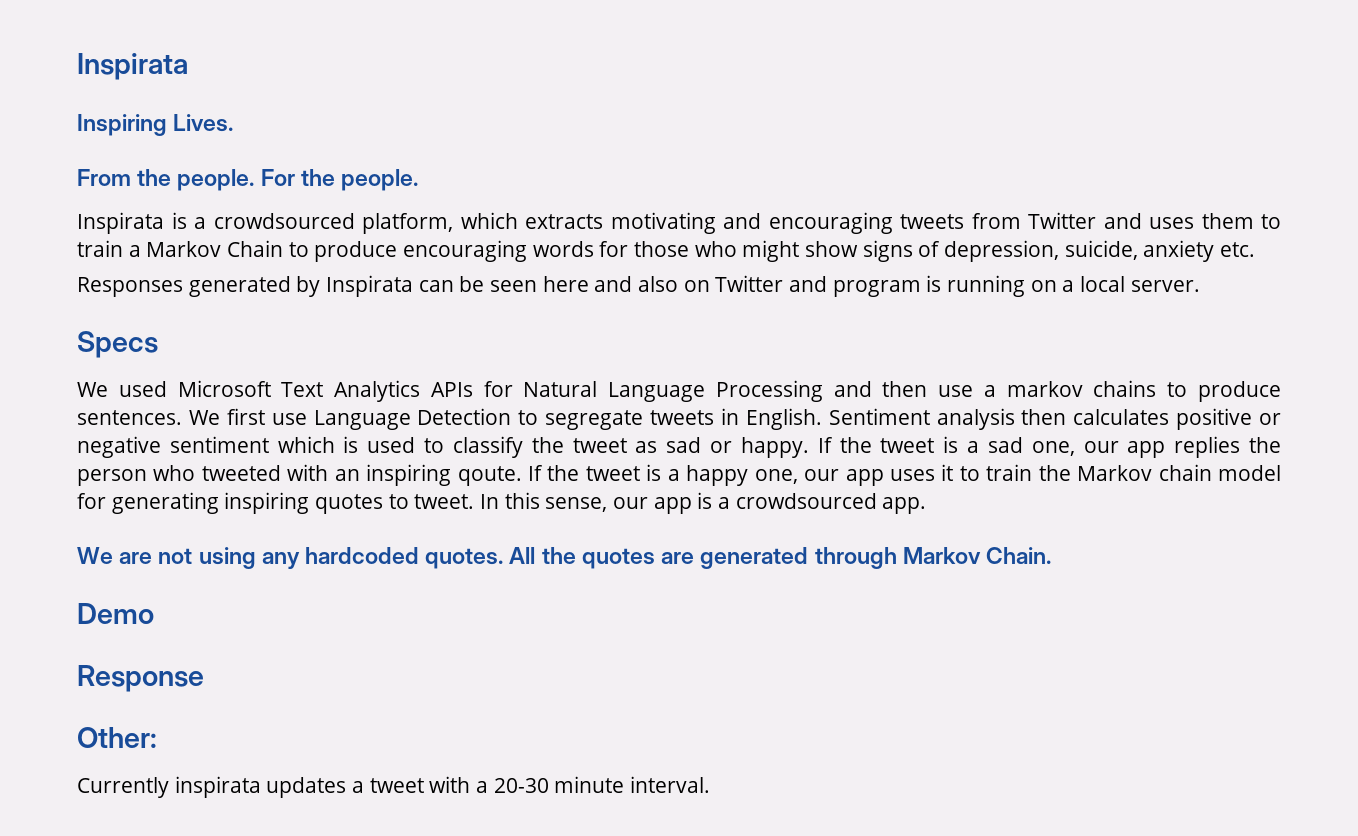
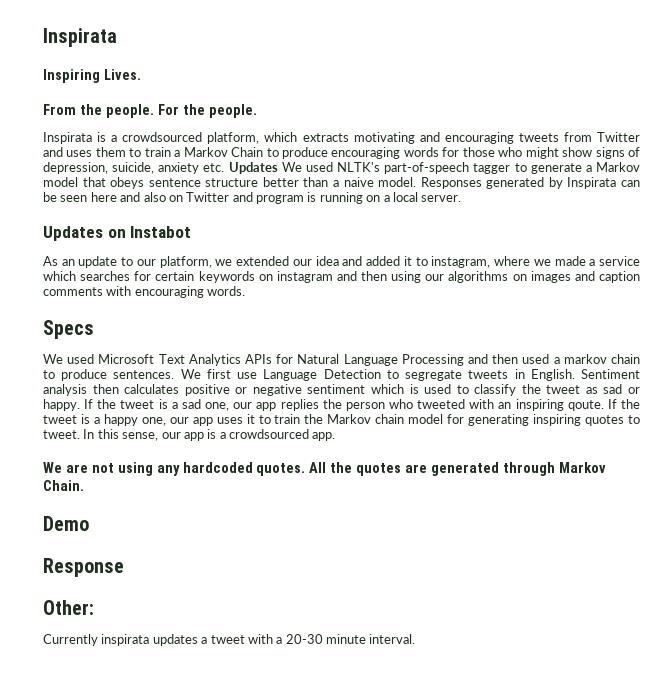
(1256, 249) // -> [228,162,640,174] [43,177,417,189] Updates We used NLTK's part-of-speech tagger to generate a Markov model that obeys sentence structure better than a naive model.
(1200, 286) none -> [43,226,192,241] [43,256,641,268] [43,271,640,283] [43,286,246,298] // Updates on Instabot // As an update to our platform, we extended our idea and added it to instagram, where we made a service which searches for certain keywords on instagram and then using our algorithms on images and caption comments with encouraging words.
[938,385,974,397] use -> [522,354,550,364] used
[1093,380,1157,397] chains -> [611,354,640,364] chain

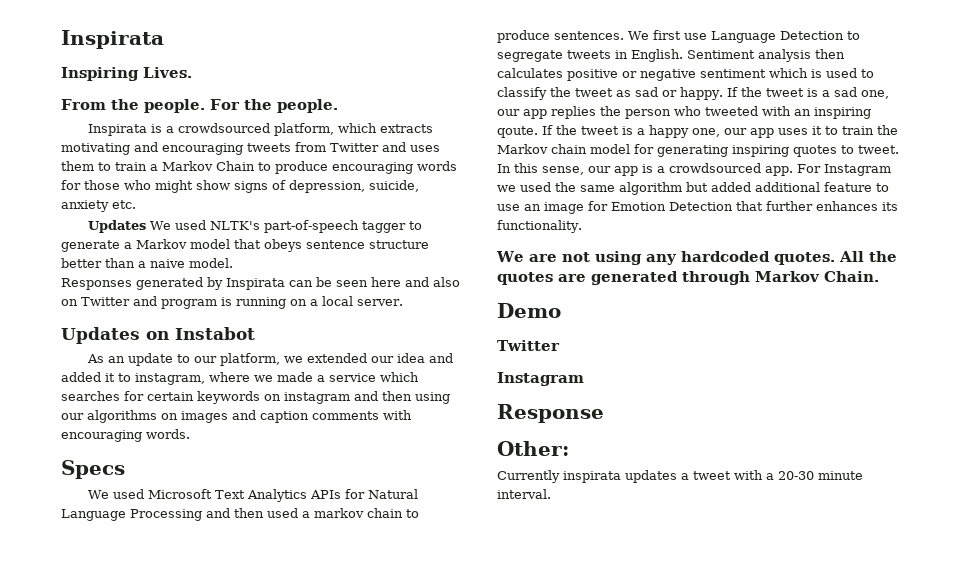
(225, 167) none -> (136, 204) //
(417, 182) none -> (233, 263) //
(336, 436) none -> [797,164,891,176] [497,182,889,195] [497,201,898,214] [497,220,582,233] For Instagram we used the same algorithm but added additional feature to use an image for Emotion Detection that further enhances its functionality.
(89, 523) none -> [497,340,560,351] [497,372,584,386] // Twitter // Instagram

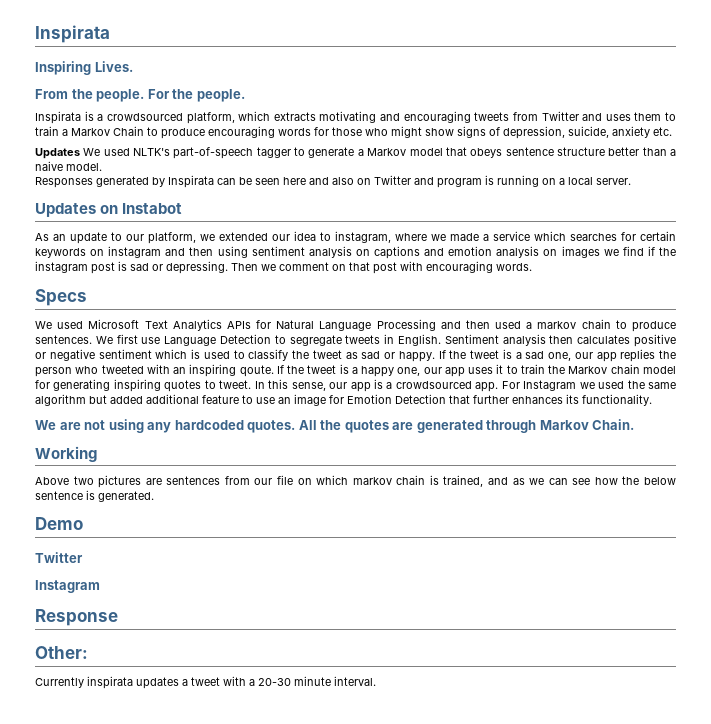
[428,353,453,363] [61,372,115,382] and added it -> (316, 236) none
[61,410,379,423] our algorithms on images and caption comments -> [251,246,676,259] [35,261,397,274] sentiment analysis on captions and emotion analysis on images we find if the instagram post is sad or depressing. Then we comment on that post
(879, 276) none -> [35,446,97,462] [35,475,676,488] [35,490,154,502] // Working // Above two pictures are sentences from our file on which markov chain is trained, and as we can see how the below sentence is generated.

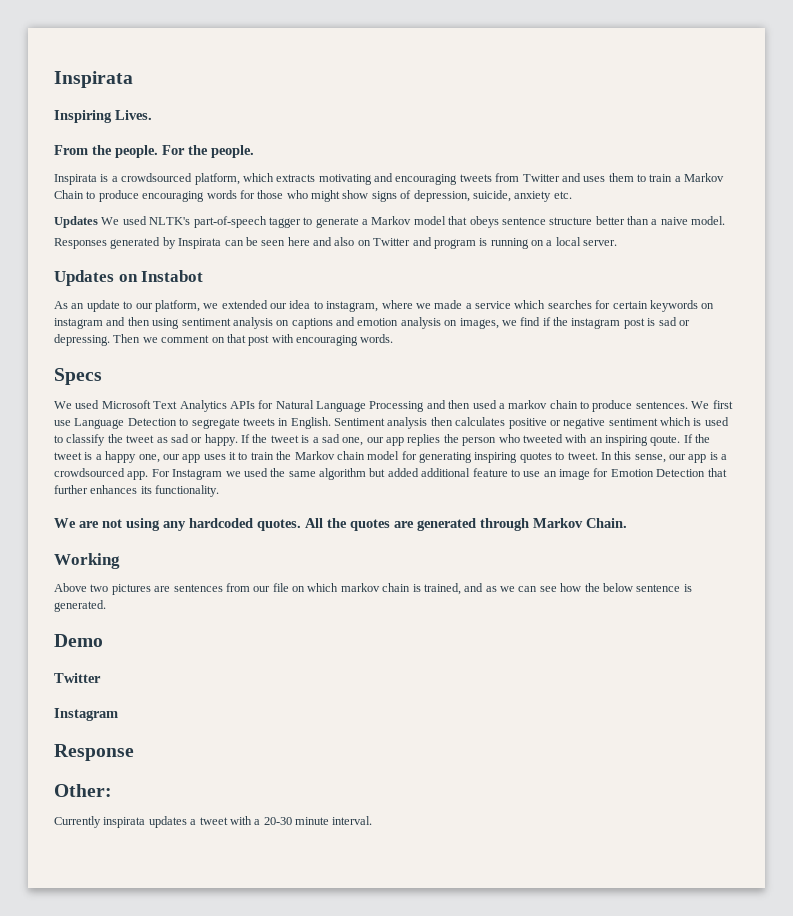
[561,246,600,258] images -> [459,318,499,329] images,

